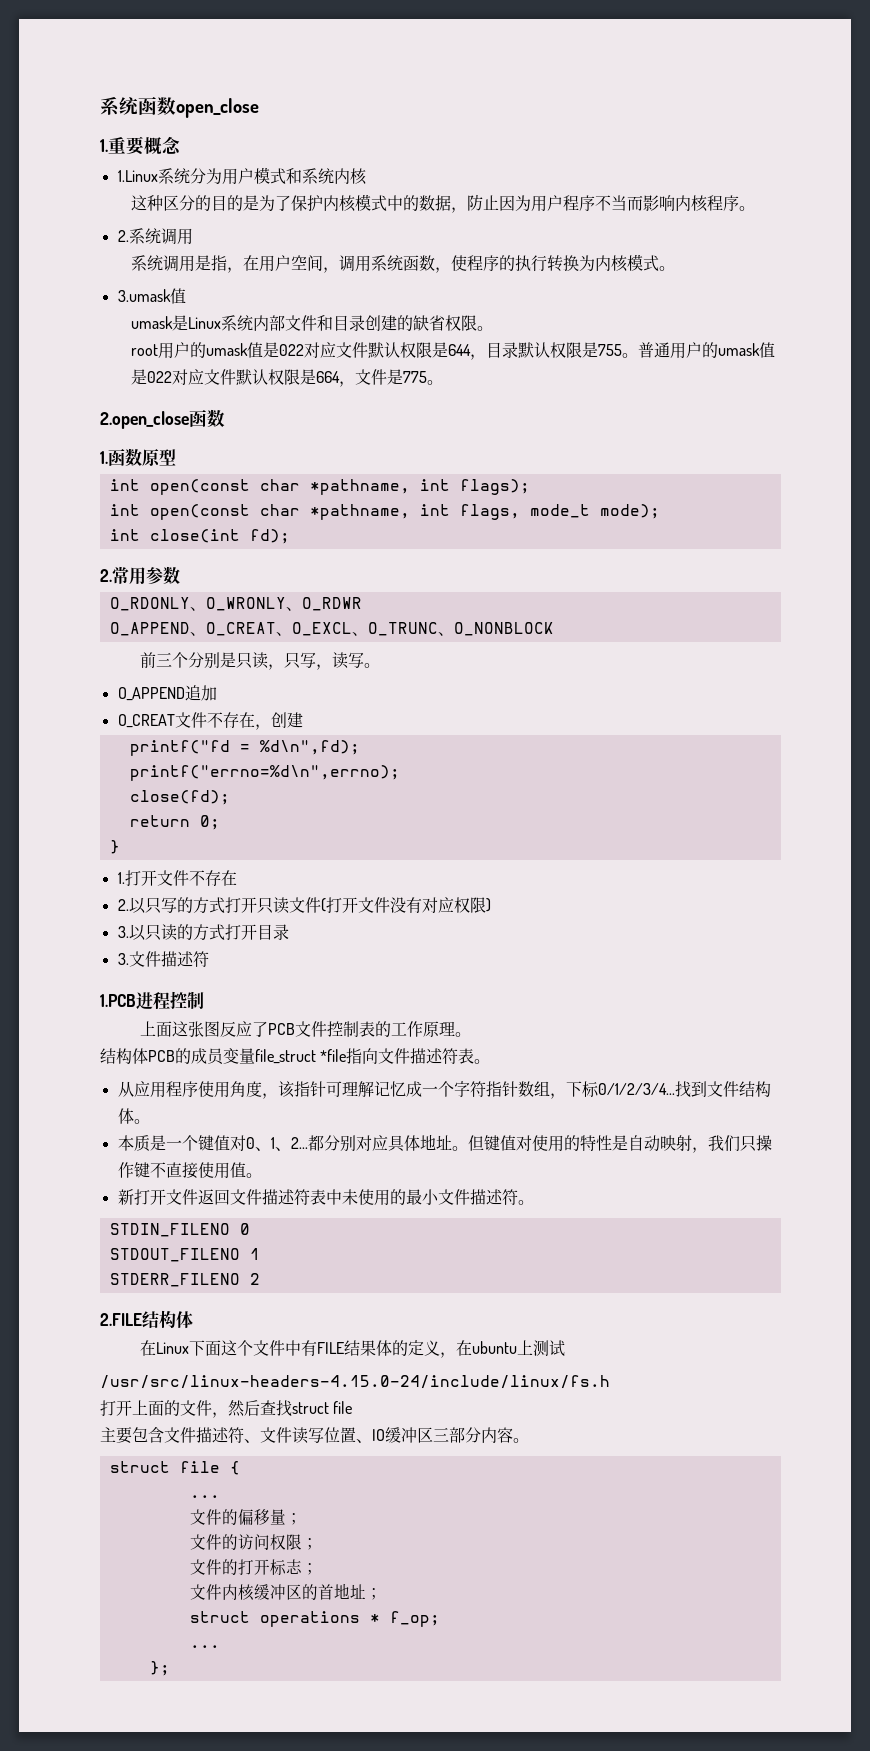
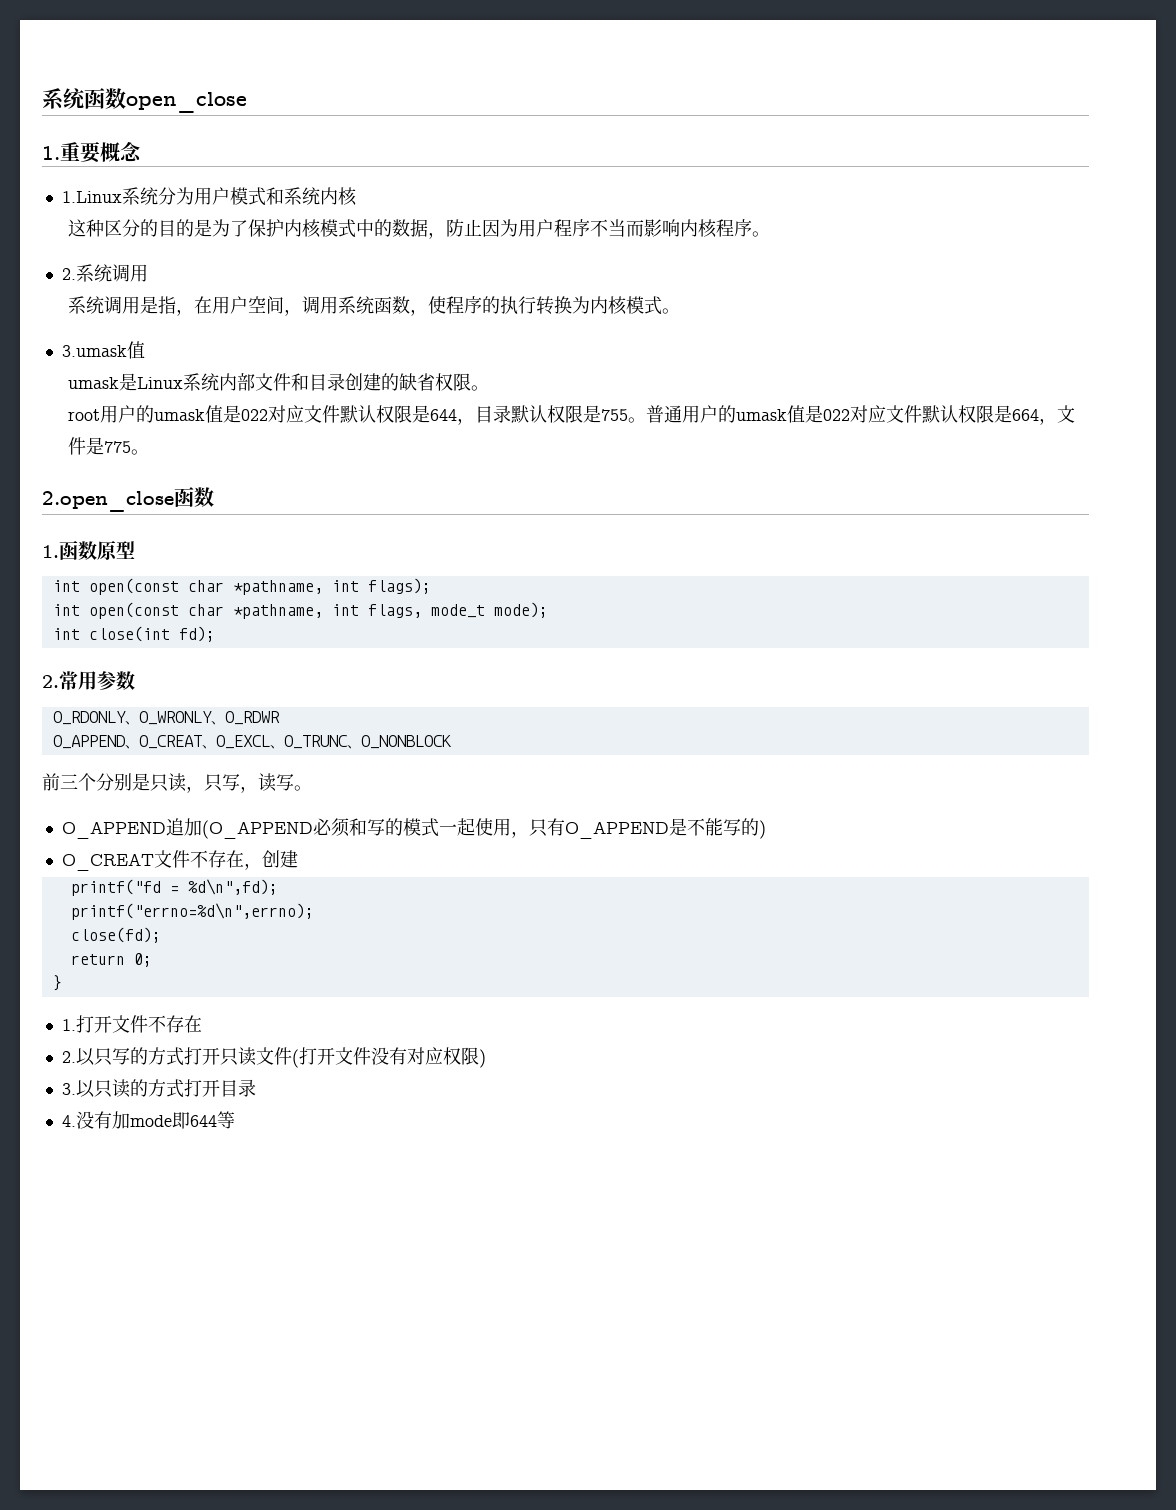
(217, 693) none -> [201,818,766,839] (O_APPEND必须和写的模式一起使用，只有O_APPEND是不能写的)
[117,951,209,967] [100,991,204,1010] [139,1021,471,1037] [100,1048,491,1065] [117,1081,771,1099] [117,1108,150,1124] [117,1134,772,1153] [117,1162,262,1179] [117,1189,534,1206] [109,1223,250,1237] [109,1248,260,1262] [109,1273,260,1287] [100,1310,193,1329] [139,1340,565,1358] [100,1375,610,1389] [100,1400,353,1418] [100,1427,529,1444] [109,1461,240,1475] [189,1495,220,1498] [189,1509,302,1525] [189,1534,318,1550] [189,1559,318,1576] [189,1583,382,1601] [189,1611,440,1627] [189,1645,220,1648] [149,1661,170,1676] 3.文件描述符 // 1.PCB进程控制 // 上面这张图反应了PCB文件控制表的工作原理。 // 结构体PCB的成员变量file_struct *file指向文件描述符表。 // 从应用程序使用角度，该指针可理解记忆成一个字符指针数组，下标0/1/2/3/4...找到文件结构体。 // 本质是一个键值对0、1、2...都分别对应具体地址。但键值对使用的特性是自动映射，我们只操作键不直接使用值。 // 新打开文件返回文件描述符表中未使用的最小文件描述符。 // STDIN_FILENO 0 // STDOUT_FILENO 1 // STDERR_FILENO 2 // 2.FILE结构体 // 在Linux下面这个文件中有FILE结果体的定义，在ubuntu上测试 // /usr/src/linux-headers-4.15.0-24/include/linux/fs.h // 打开上面的文件，然后查找struct file // 主要包含文件描述符、文件读写位置、IO缓冲区三部分内容。 // struct file { // ... // 文件的偏移量； // 文件的访问权限； // 文件的打开标志； // 文件内核缓冲区的首地址； // struct operations * f_op; // ... // }; -> [61,1111,235,1129] 4.没有加mode即644等

